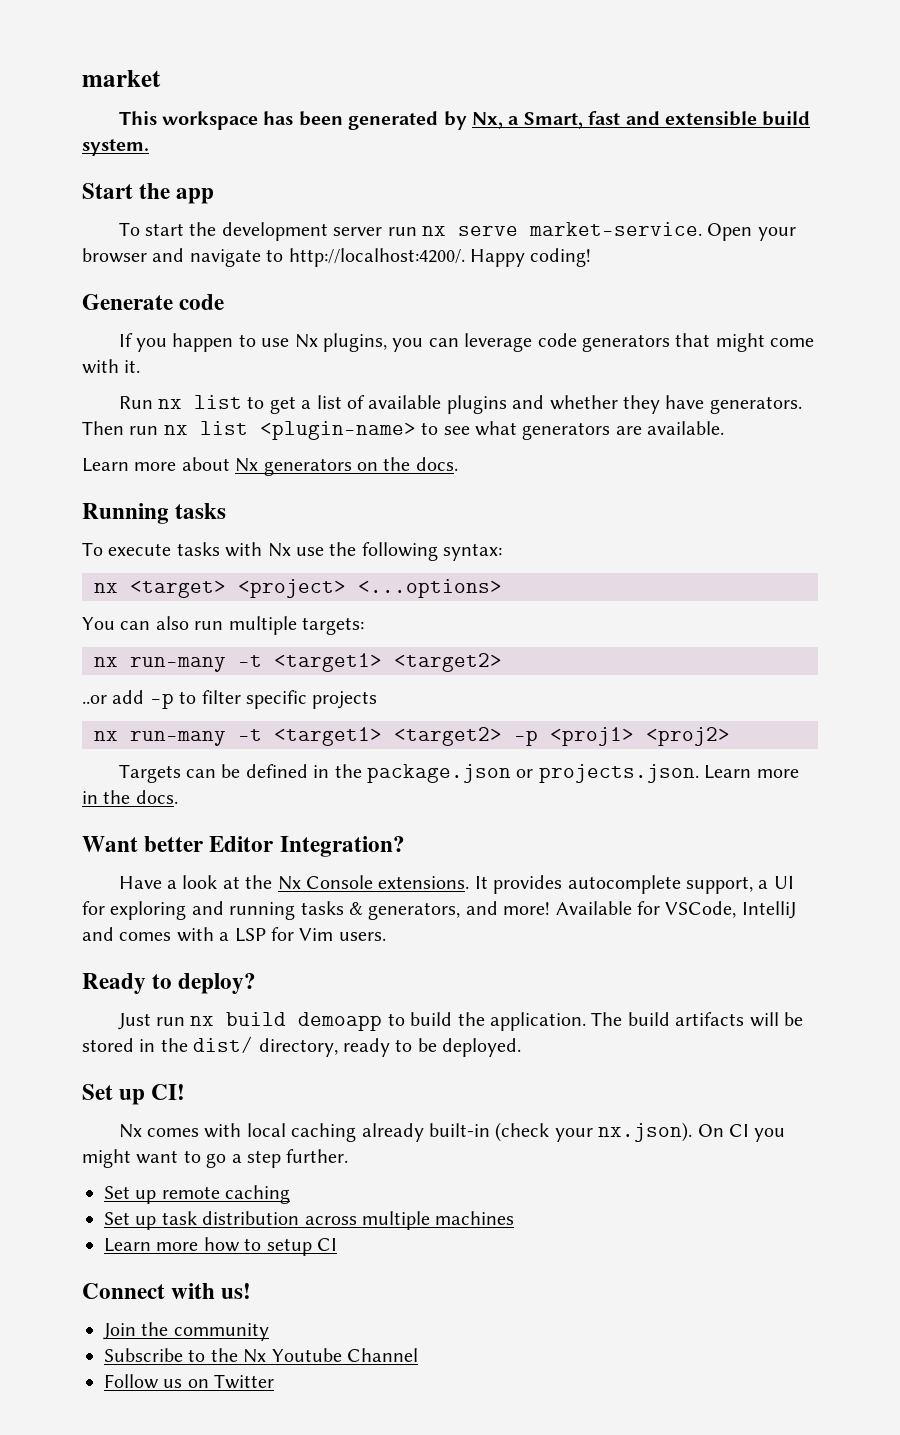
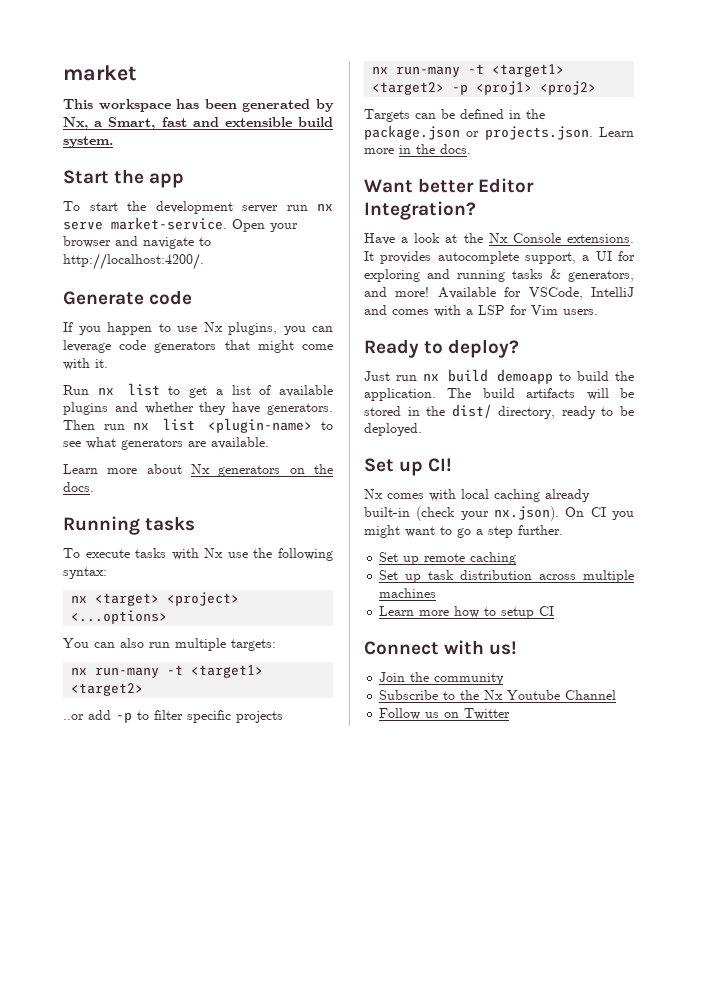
[470,248,592,267] Happy coding! -> (204, 261) none

